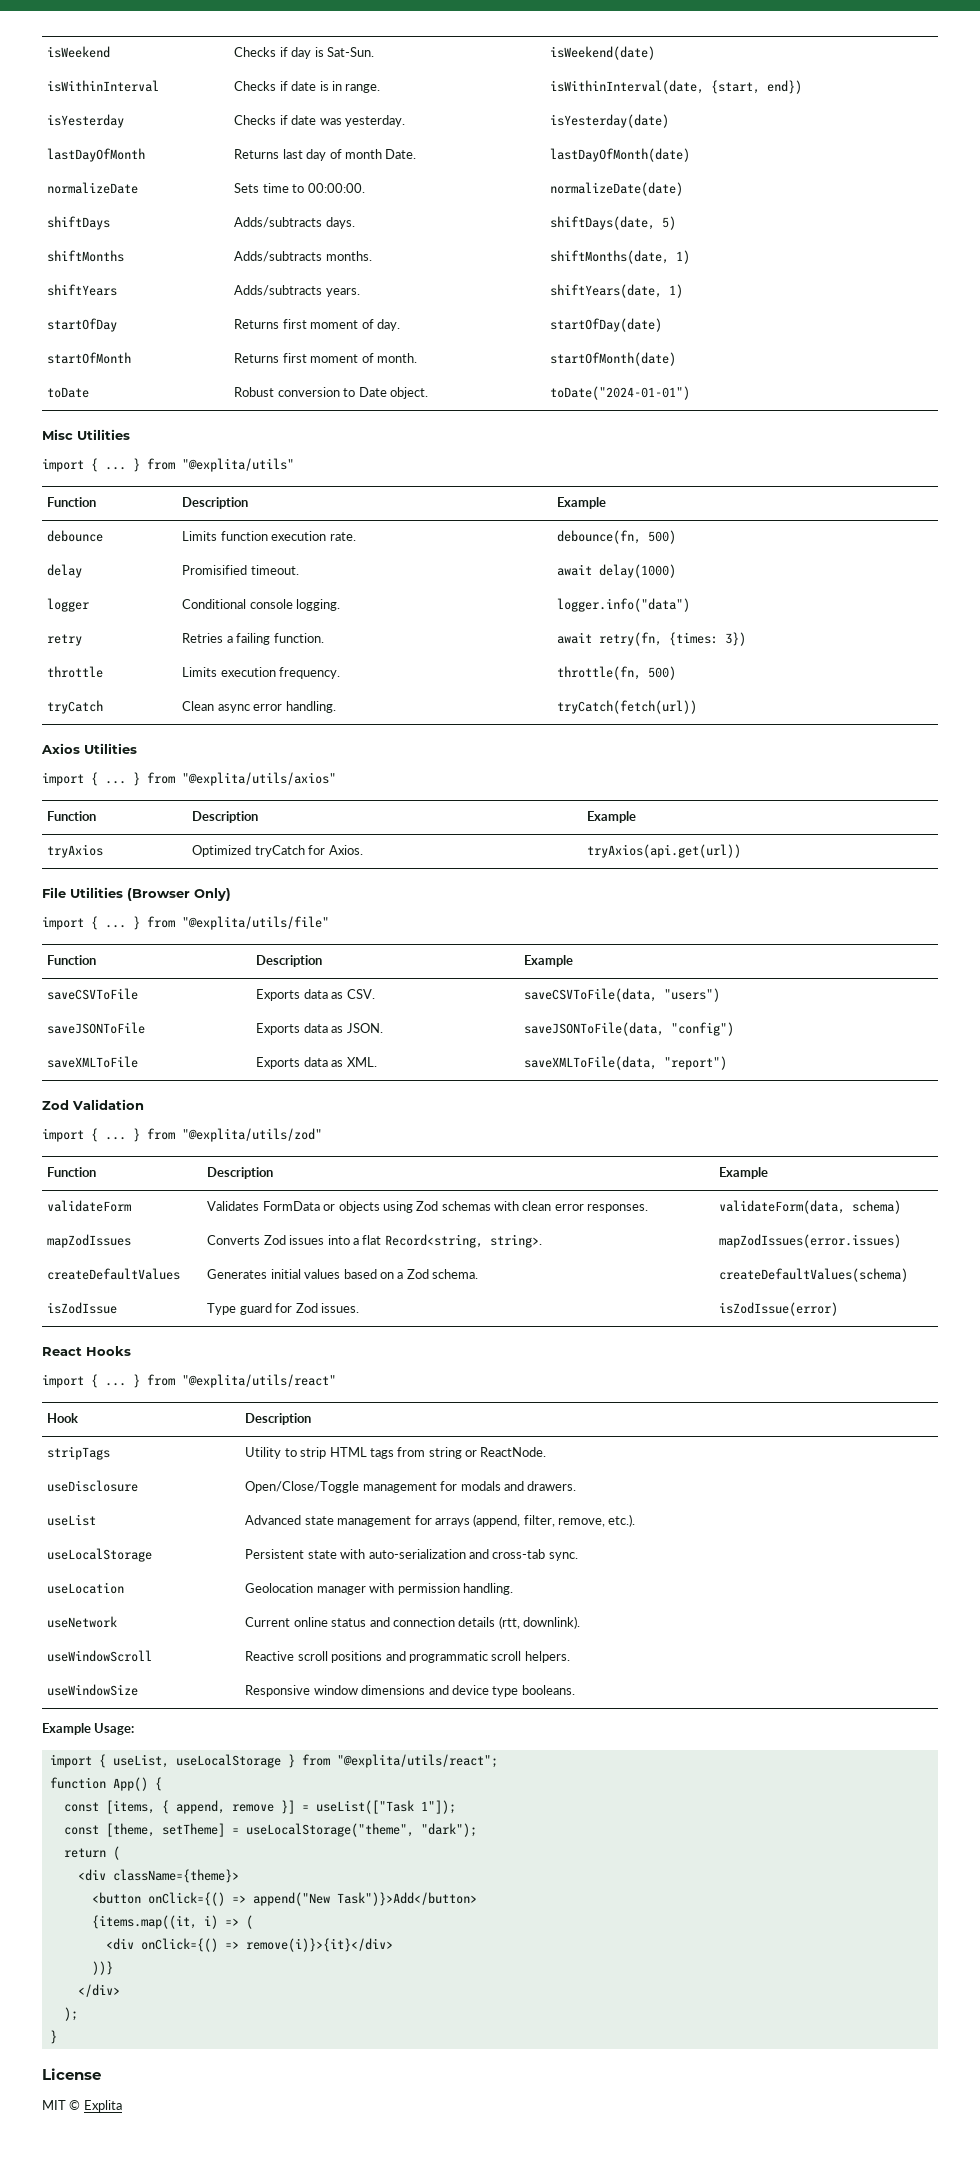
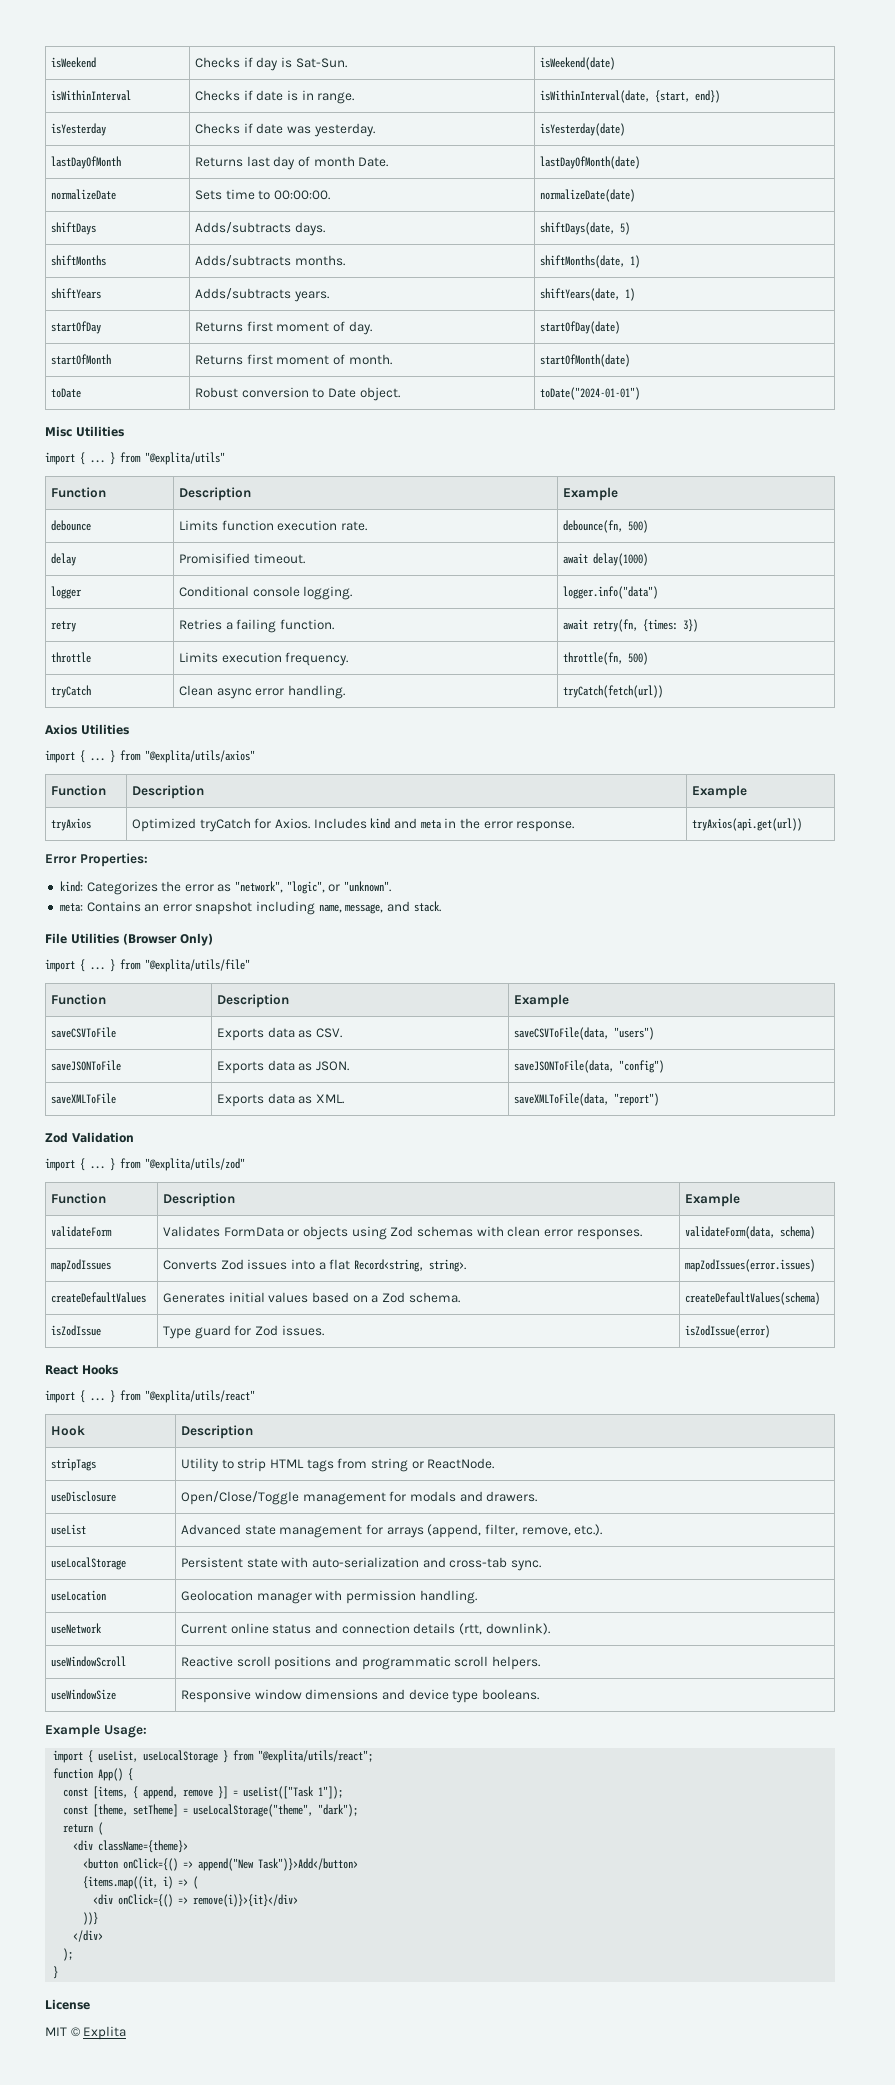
[587,844,742,858] | tryAxios(api.get(url)) -> [313,818,575,832] [692,818,803,831] [45,853,148,867] [59,881,392,895] [59,901,441,915] Includes kind and meta in the error response. | tryAxios(api.get(url)) // Error Properties: // kind: Categorizes the error as "network", "logic", or "unknown". // meta: Contains an error snapshot including name, message, and stack.

